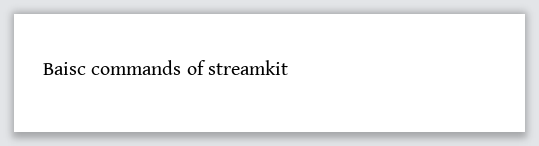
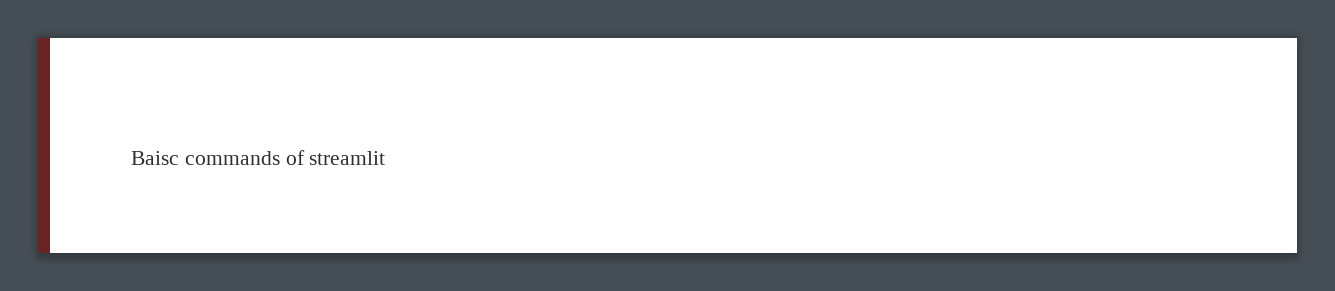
[207,60,288,75] streamkit -> [309,151,386,165] streamlit

